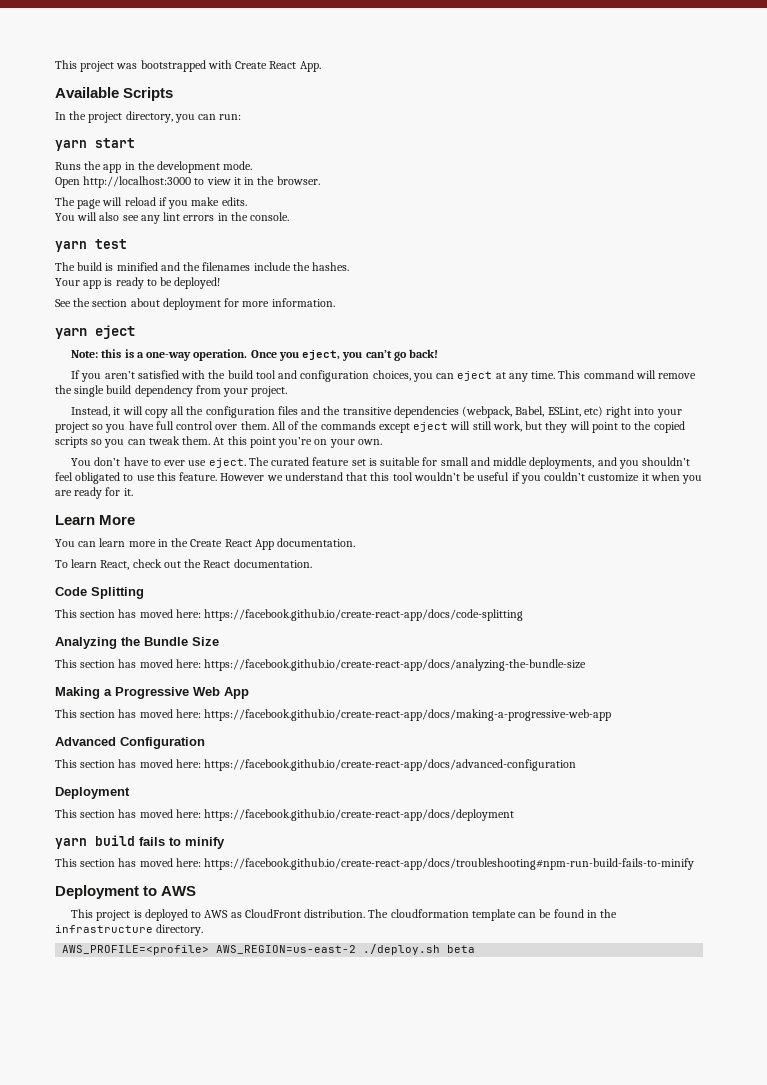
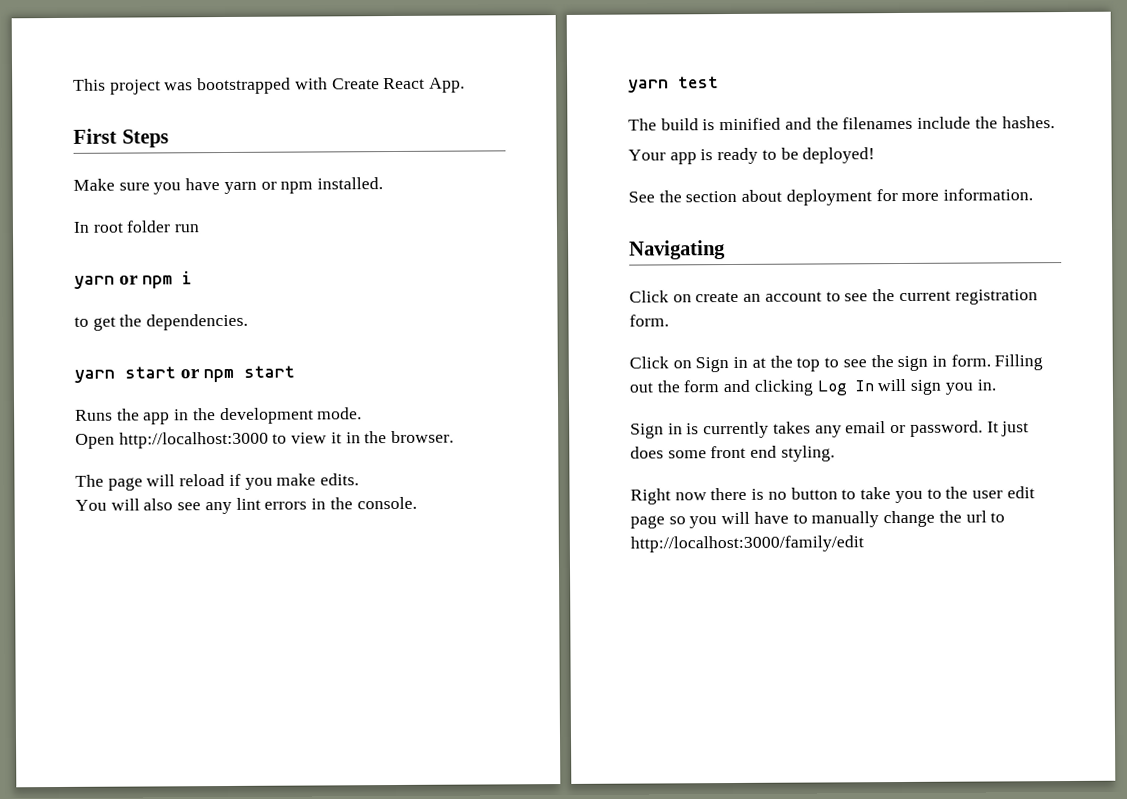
[55,87,174,101] [55,111,242,123] [55,140,87,151] Available Scripts // In the project directory, you can run: // yarn -> [73,128,169,148] [73,177,384,195] [73,220,201,233] [74,271,193,289] [74,313,249,331] [74,366,235,383] First Steps // Make sure you have yarn or npm installed. // In root folder run // yarn or npm i // to get the dependencies. // yarn start or npm
[55,325,135,339] [71,349,439,361] [71,370,697,382] [55,385,288,397] [71,406,682,418] [55,421,685,433] [55,436,382,448] [71,457,691,469] [55,472,703,484] [55,487,133,499] [55,515,136,525] [55,538,356,550] [55,559,312,570] [55,587,144,599] [55,609,524,621] [55,637,219,649] [55,659,587,671] [55,687,249,699] [55,709,612,721] [55,737,205,749] [55,759,577,771] [55,787,130,799] [55,809,515,821] [55,835,225,849] [55,858,695,870] [55,885,197,899] [71,909,618,921] [55,924,204,936] [62,944,476,955] yarn eject // Note: this is a one-way operation. Once you eject, you can’t go back! // If you aren’t satisfied with the build tool and configuration choices, you can eject at any time. This command will remove the single build dependency from your project. // Instead, it will copy all the configuration files and the transitive dependencies (webpack, Babel, ESLint, etc) right into your project so you have full control over them. All of the commands except eject will still work, but they will point to the copied scripts so you can tweak them. At this point you’re on your own. // You don’t have to ever use eject. The curated feature set is suitable for small and middle deployments, and you shouldn’t feel obligated to use this feature. However we understand that this tool wouldn’t be useful if you couldn’t customize it when you are ready for it. // Learn More // You can learn more in the Create React App documentation. // To learn React, check out the React documentation. // Code Splitting // This section has moved here: https://facebook.github.io/create-react-app/docs/code-splitting // Analyzing the Bundle Size // This section has moved here: https://facebook.github.io/create-react-app/docs/analyzing-the-bundle-size // Making a Progressive Web App // This section has moved here: https://facebook.github.io/create-react-app/docs/making-a-progressive-web-app // Advanced Configuration // This section has moved here: https://facebook.github.io/create-react-app/docs/advanced-configuration // Deployment // This section has moved here: https://facebook.github.io/create-react-app/docs/deployment // yarn build fails to minify // This section has moved here: https://facebook.github.io/create-react-app/docs/troubleshooting#npm-run-build-fails-to-minify // Deployment to AWS // This project is deployed to AWS as CloudFront distribution. The cloudformation template can be found in the infrastructure directory. // AWS_PROFILE=<profile> AWS_REGION=us-east-2 ./deploy.sh beta -> [629,240,726,260] [629,289,1038,305] [629,314,669,327] [629,354,1044,373] [629,378,996,396] [630,420,1030,439] [630,445,835,462] [630,486,1035,505] [630,510,1006,529] [630,535,864,553] Navigating // Click on create an account to see the current registration form. // Click on Sign in at the top to see the sign in form. Filling out the form and clicking Log In will sign you in. // Sign in is currently takes any email or password. It just does some front end styling. // Right now there is no button to take you to the user edit page so you will have to manually change the url to http://localhost:3000/family/edit

